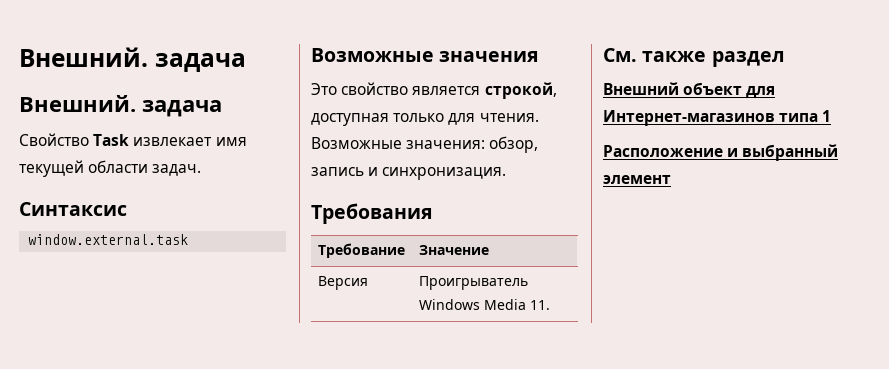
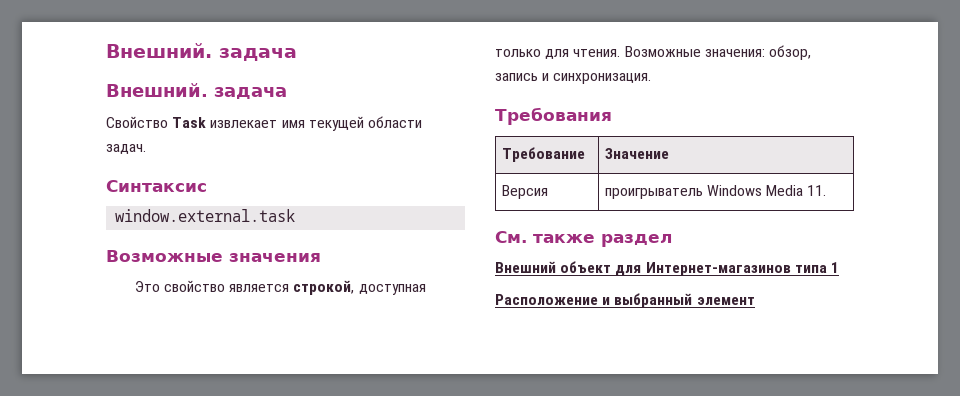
[418,276,528,290] Проигрыватель -> [604,188,703,199] проигрыватель

